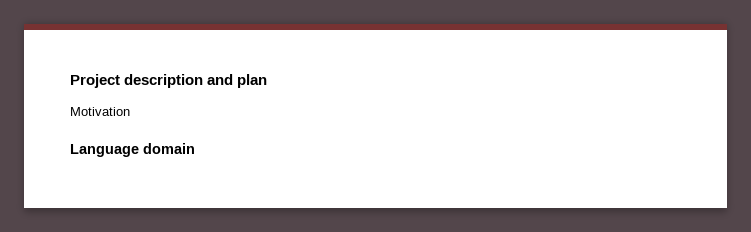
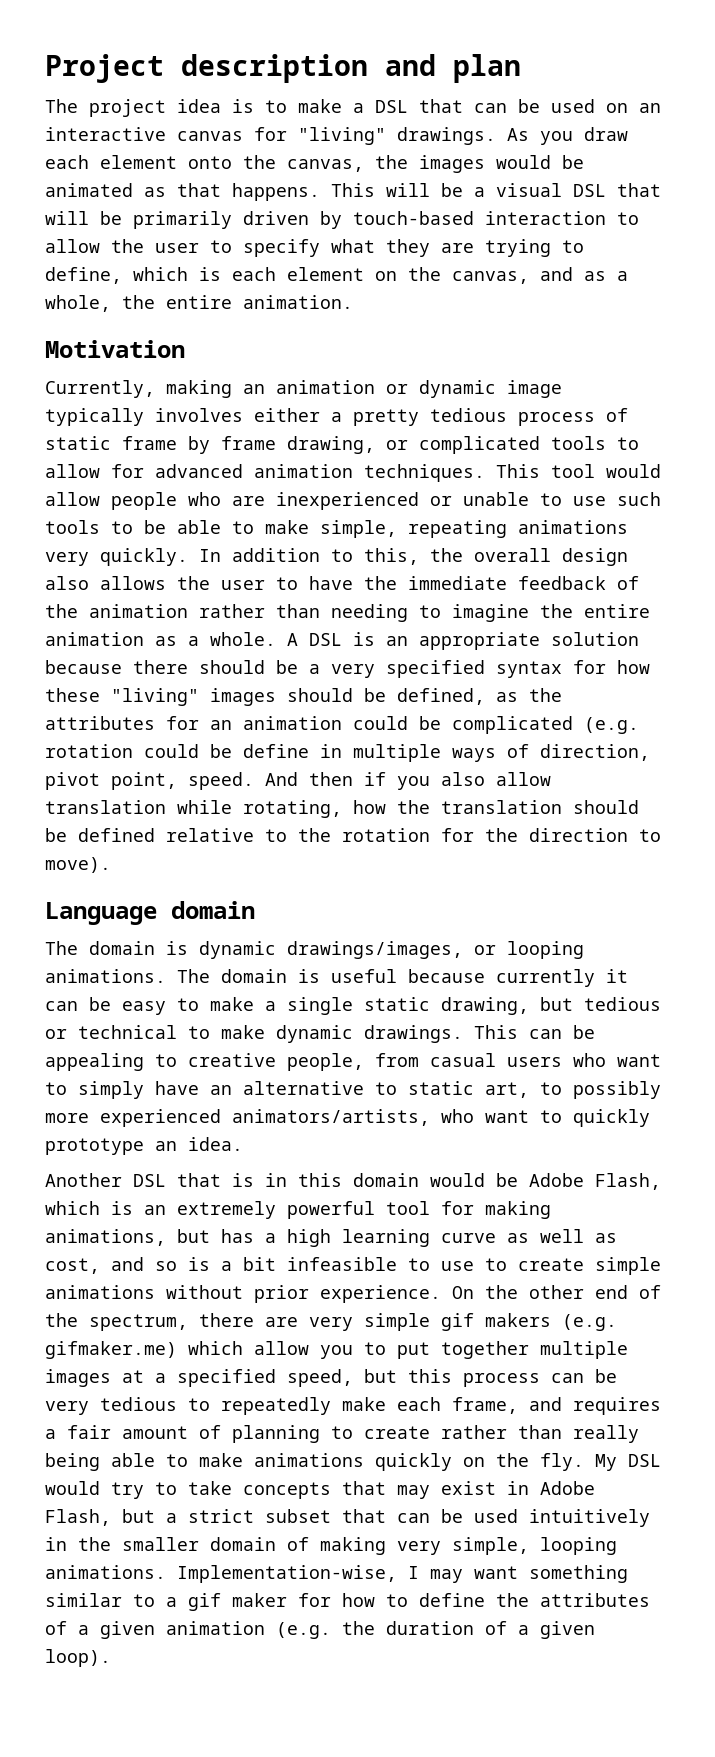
[70,107,130,116] [70,143,195,157] Motivation // Language domain -> [45,99,661,117] [45,127,628,145] [45,155,584,173] [45,183,661,201] [45,211,639,229] [45,239,584,257] [45,267,628,284] [45,295,353,312] [45,340,185,358] [45,380,562,398] [45,408,628,426] [45,436,639,454] [45,464,661,482] [45,492,661,510] [45,520,628,538] [45,548,628,566] [45,576,639,590] [45,604,650,622] [45,632,639,650] [45,660,650,678] [45,688,562,706] [45,716,639,734] [45,744,650,762] [45,772,551,790] [45,800,639,818] [45,828,661,842] [45,857,111,873] [45,901,255,925] [45,941,584,959] [45,969,628,987] [45,997,661,1015] [45,1025,595,1043] [45,1053,661,1071] [45,1081,661,1099] [45,1109,650,1127] [45,1137,243,1155] [45,1173,661,1190] [45,1201,551,1219] [45,1229,617,1247] [45,1257,661,1275] [45,1285,661,1303] [45,1313,617,1331] [45,1341,628,1359] [45,1369,617,1387] [45,1397,661,1415] [45,1425,639,1443] [45,1453,661,1471] [45,1481,595,1499] [45,1509,650,1527] [45,1537,617,1555] [45,1565,628,1583] [45,1593,650,1611] [45,1621,595,1639] [45,1649,111,1667] The project idea is to make a DSL that can be used on an interactive canvas for "living" drawings. As you draw each element onto the canvas, the images would be animated as that happens. This will be a visual DSL that will be primarily driven by touch-based interaction to allow the user to specify what they are trying to define, which is each element on the canvas, and as a whole, the entire animation. // Motivation // Currently, making an animation or dynamic image typically involves either a pretty tedious process of static frame by frame drawing, or complicated tools to allow for advanced animation techniques. This tool would allow people who are inexperienced or unable to use such tools to be able to make simple, repeating animations very quickly. In addition to this, the overall design also allows the user to have the immediate feedback of the animation rather than needing to imagine the entire animation as a whole. A DSL is an appropriate solution because there should be a very specified syntax for how these "living" images should be defined, as the attributes for an animation could be complicated (e.g. rotation could be define in multiple ways of direction, pivot point, speed. And then if you also allow translation while rotating, how the translation should be defined relative to the rotation for the direction to move). // Language domain // The domain is dynamic drawings/images, or looping animations. The domain is useful because currently it can be easy to make a single static drawing, but tedious or technical to make dynamic drawings. This can be appealing to creative people, from casual users who want to simply have an alternative to static art, to possibly more experienced animators/artists, who want to quickly prototype an idea. // Another DSL that is in this domain would be Adobe Flash, which is an extremely powerful tool for making animations, but has a high learning curve as well as cost, and so is a bit infeasible to use to create simple animations without prior experience. On the other end of the spectrum, there are very simple gif makers (e.g. gifmaker.me) which allow you to put together multiple images at a specified speed, but this process can be very tedious to repeatedly make each frame, and requires a fair amount of planning to create rather than really being able to make animations quickly on the fly. My DSL would try to take concepts that may exist in Adobe Flash, but a strict subset that can be used intuitively in the smaller domain of making very simple, looping animations. Implementation-wise, I may want something similar to a gif maker for how to define the attributes of a given animation (e.g. the duration of a given loop).

